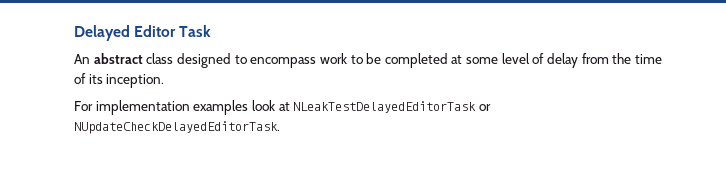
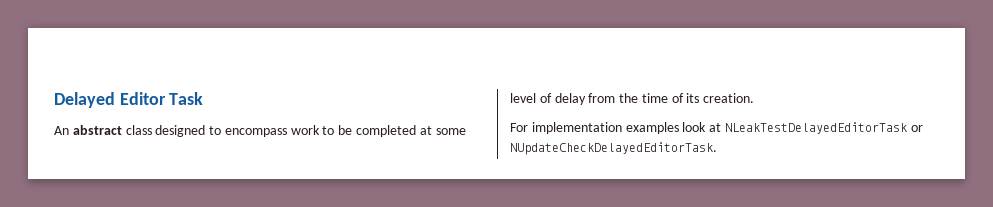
[106,74,165,88] inception. -> [703,93,755,103] creation.

